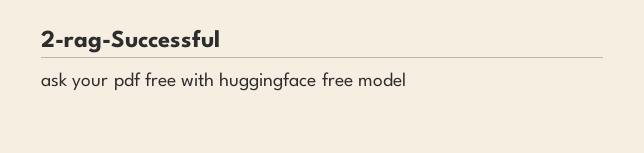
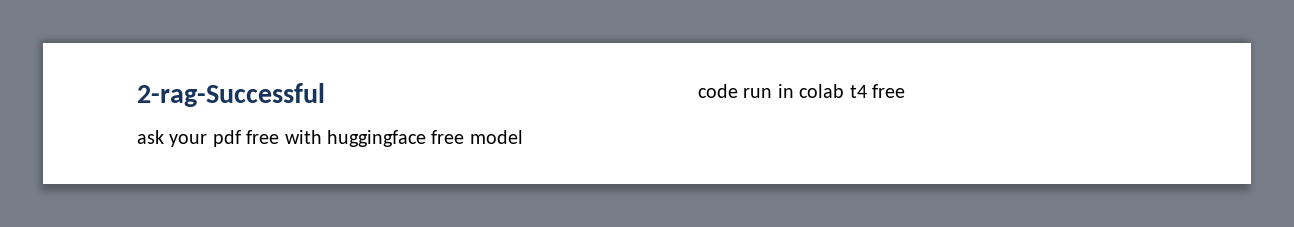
(406, 79) none -> [698,84,905,98] // code run in colab t4 free

